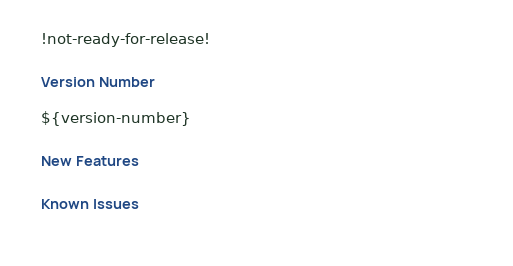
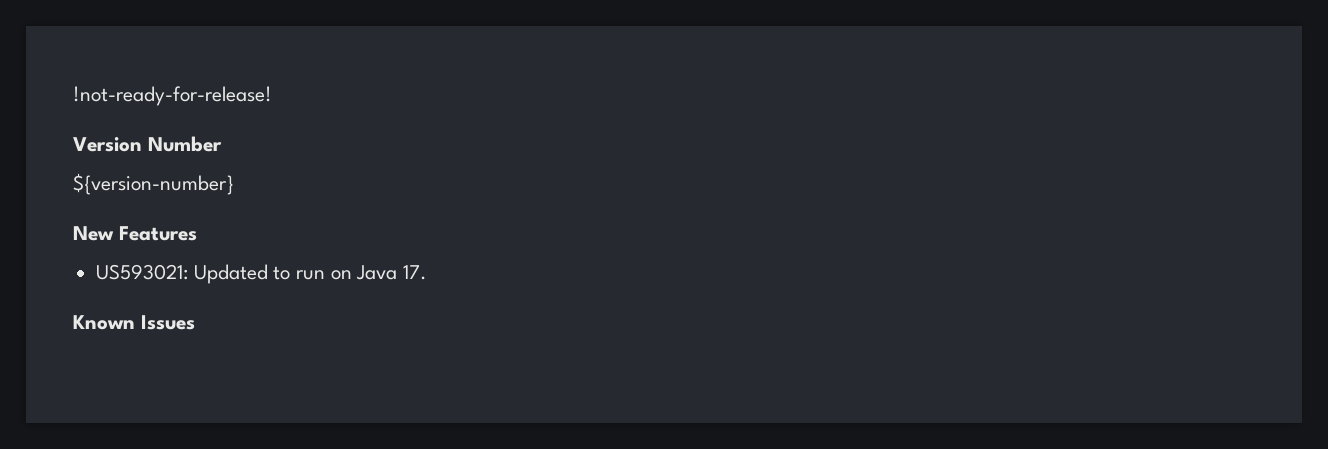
(139, 161) none -> [96,264,428,284] // US593021: Updated to run on Java 17.

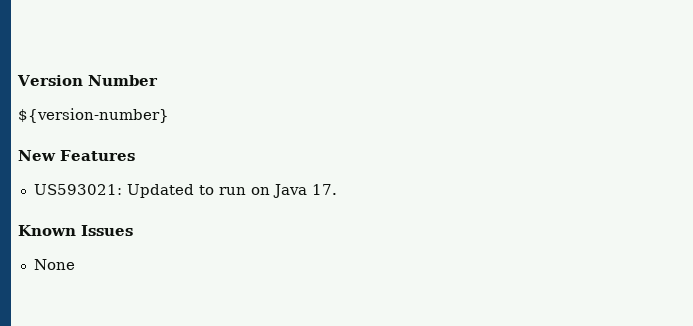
[73,86,272,106] !not-ready-for-release! // -> (17, 80) none
(195, 322) none -> [33,259,75,270] // None

